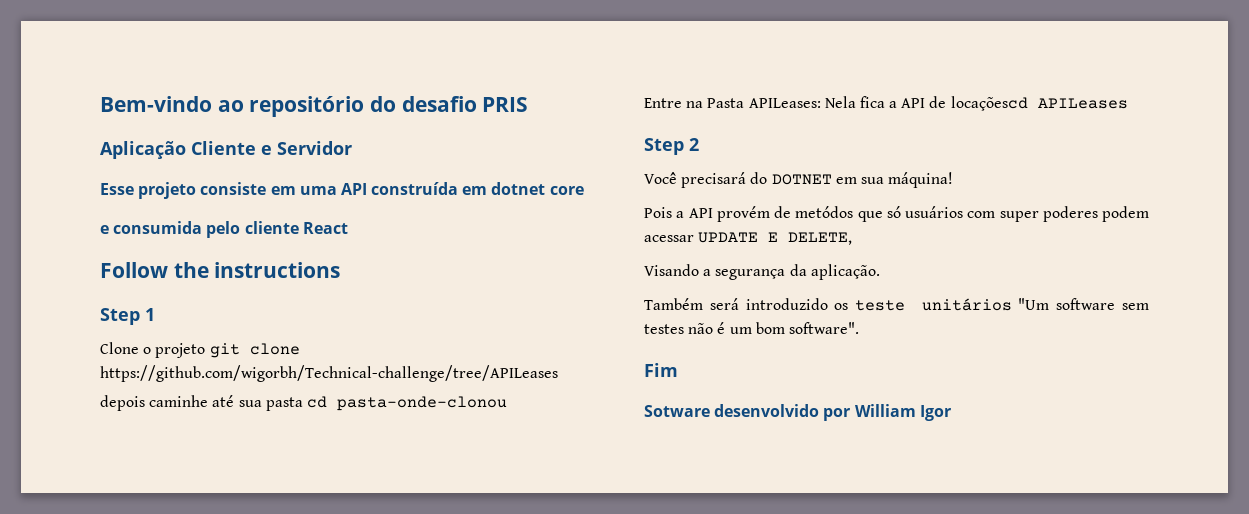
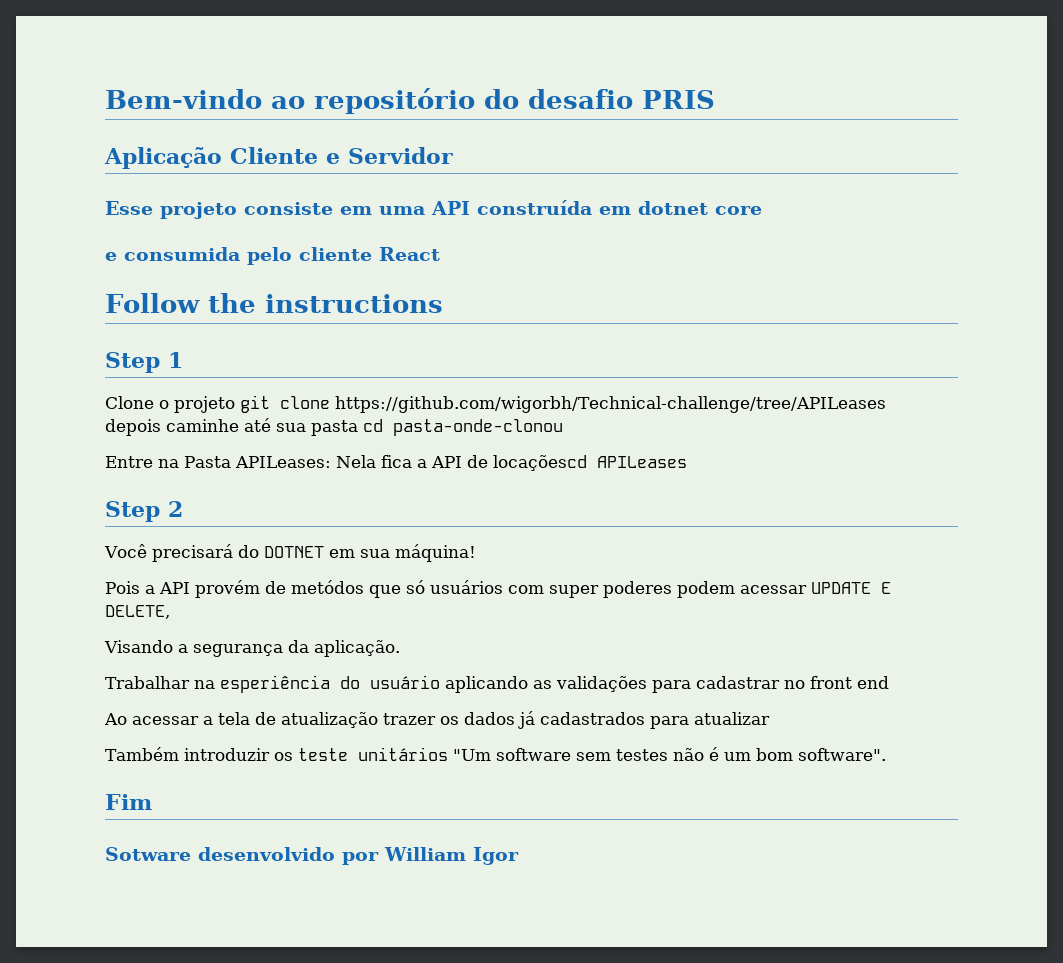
(880, 272) none -> [105,675,889,693] [104,711,770,729] // Trabalhar na esperiência do usuário aplicando as validações para cadastrar no front end // Ao acessar a tela de atualização trazer os dados já cadastrados para atualizar
[709,298,828,310] será introduzido -> [183,748,270,761] introduzir

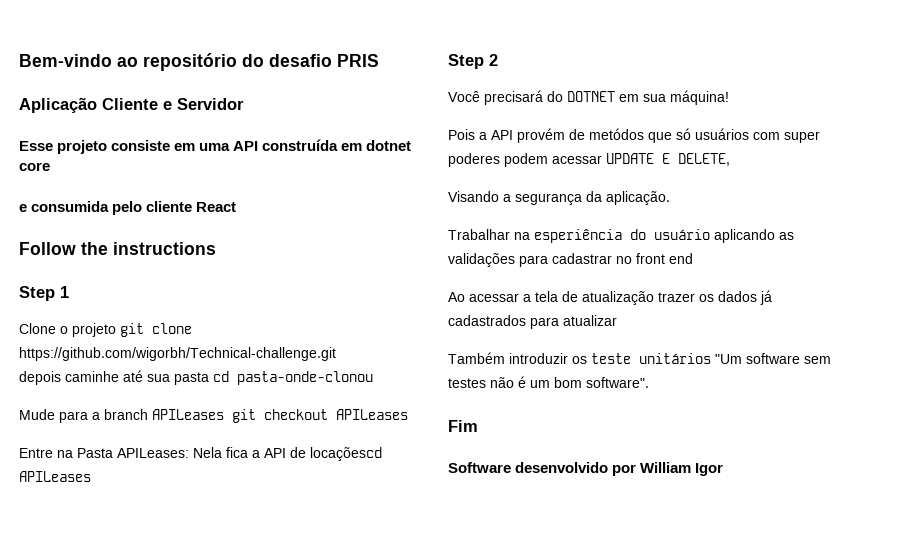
[335,396,886,413] https://github.com/wigorbh/Technical-challenge/tree/APILeases -> [19,347,336,361] https://github.com/wigorbh/Technical-challenge.git
(563, 427) none -> [19,409,408,423] // Mude para a branch APILeases git checkout APILeases
[105,847,191,861] Sotware -> [448,462,511,473] Software

